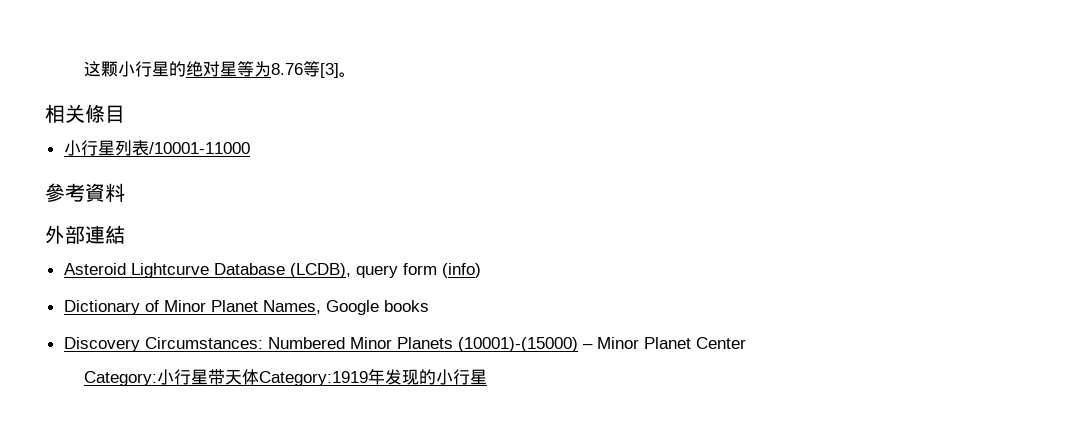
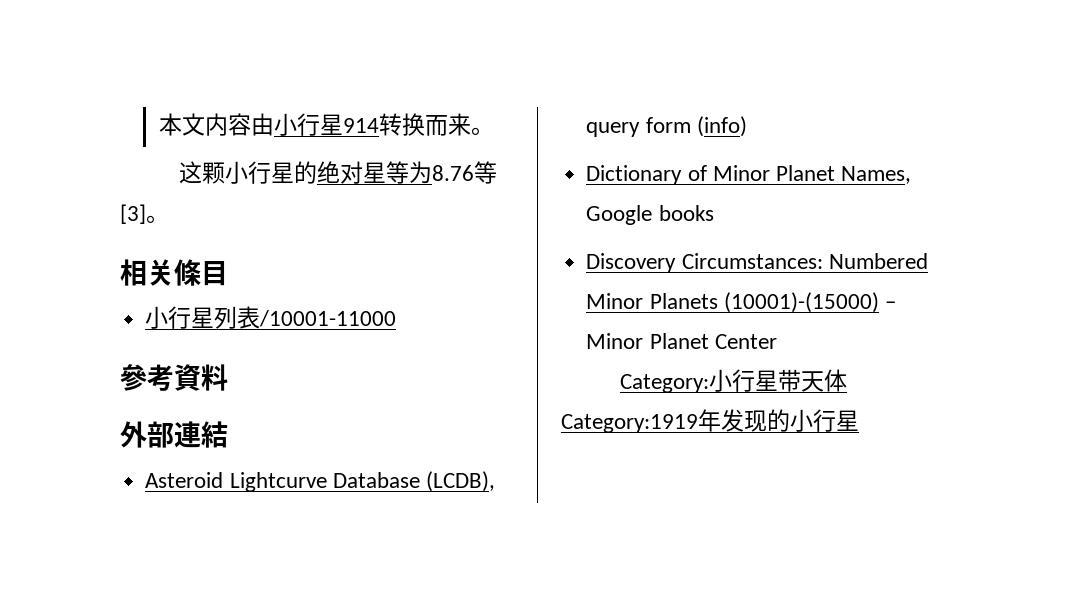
(84, 69) none -> [159,113,495,136] 本文内容由小行星914转换而来。 //

